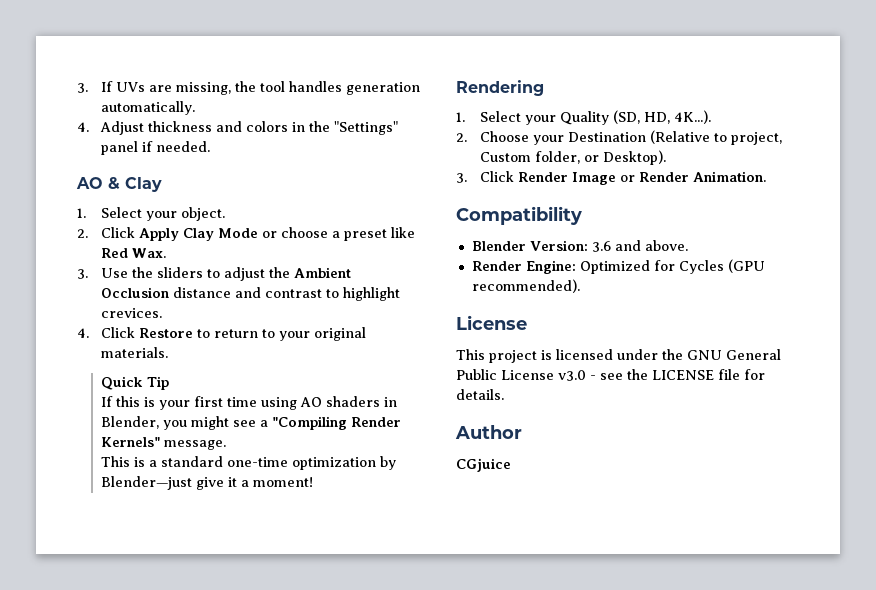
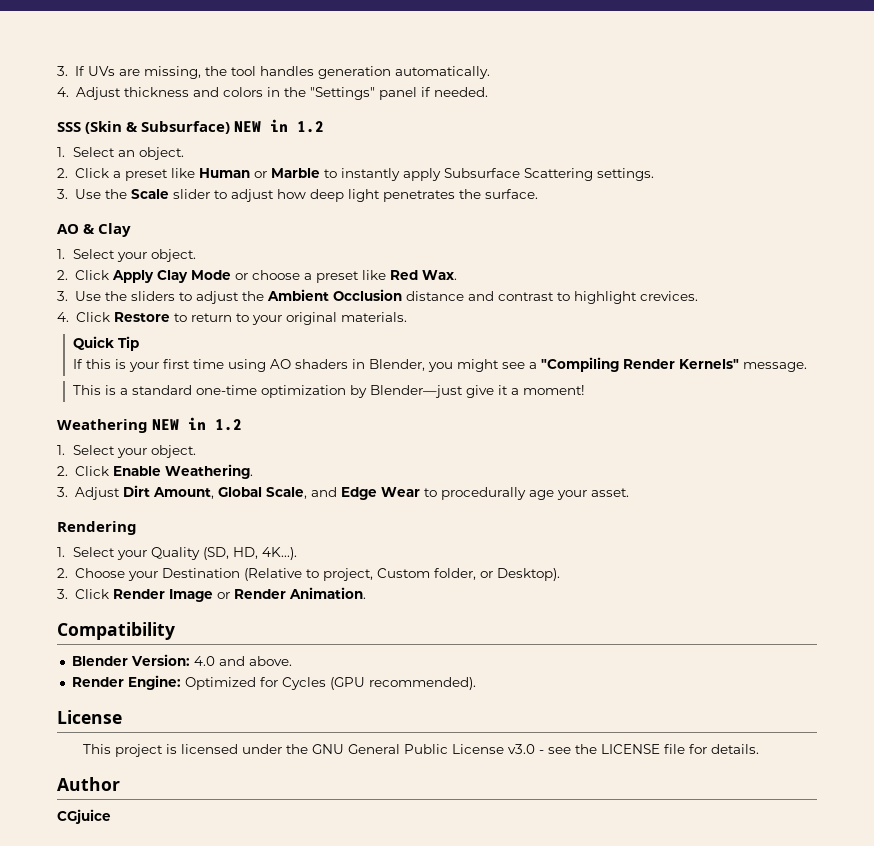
(210, 146) none -> [57,119,325,134] [57,147,184,160] [57,168,654,181] [57,189,538,202] // SSS (Skin & Subsurface) NEW in 1.2 // 1. Select an object. // 2. Click a preset like Human or Marble to instantly apply Subsurface Scattering settings. // 3. Use the Scale slider to adjust how deep light penetrates the surface.
(313, 482) none -> [57,417,243,433] [57,445,196,458] [57,464,253,479] [57,485,629,500] // Weathering NEW in 1.2 // 1. Select your object. // 2. Click Enable Weathering. // 3. Adjust Dirt Amount, Global Scale, and Edge Wear to procedurally age your asset.
[591,241,611,252] 3.6 -> [193,656,215,666] 4.0

